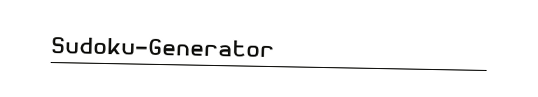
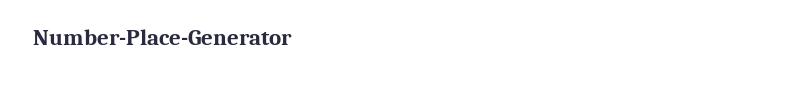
[50,37,275,58] Sudoku-Generator -> [33,29,292,45] Number-Place-Generator

